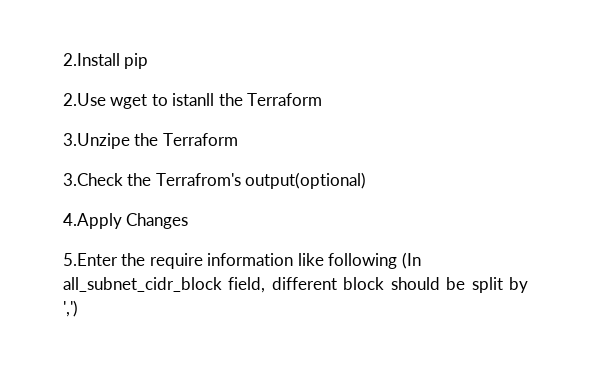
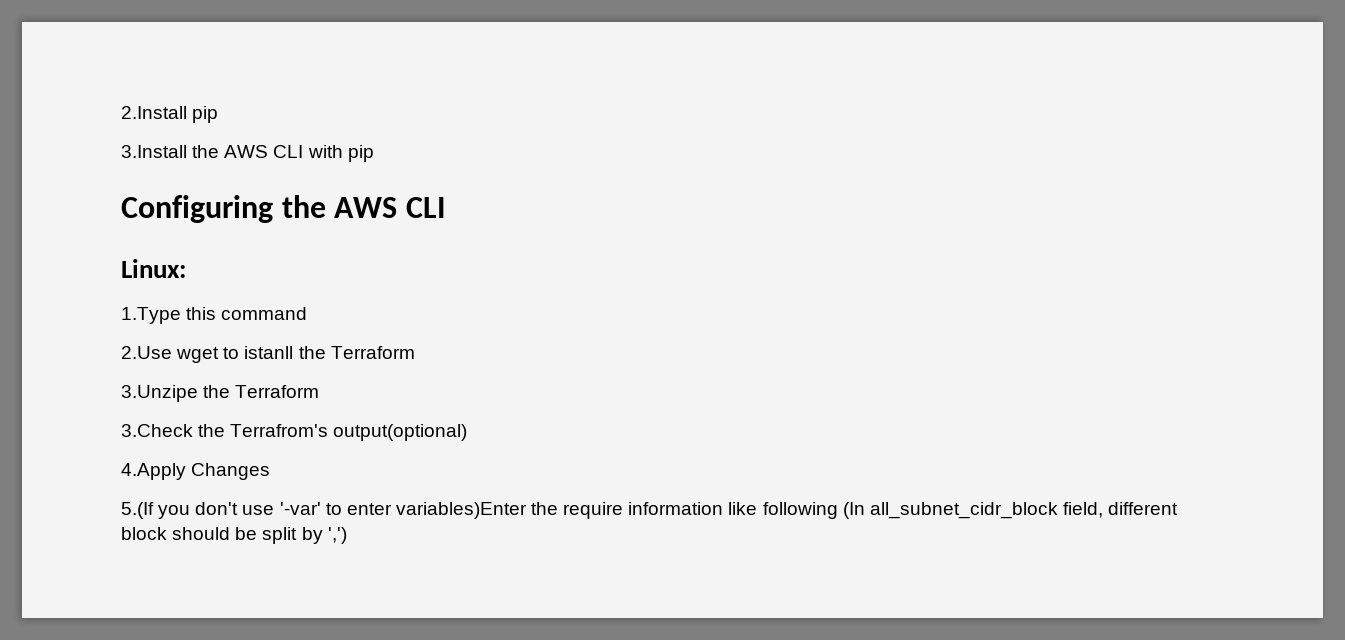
(149, 61) none -> [121,145,374,162] [121,195,446,223] [121,259,186,278] [121,307,308,324] // 3.Install the AWS CLI with pip // Configuring the AWS CLI // Linux: // 1.Type this command
[63,253,118,266] 5.Enter -> [121,502,527,519] 5.(If you don't use '-var' to enter variables)Enter

